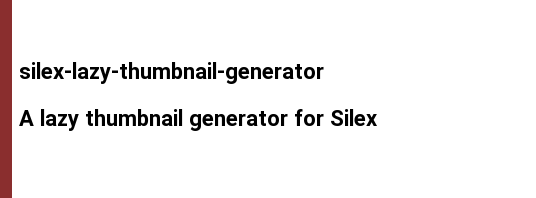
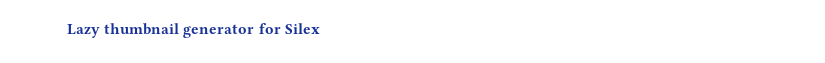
[19,62,324,84] [19,109,79,131] silex-lazy-thumbnail-generator // A lazy -> [67,24,100,38] Lazy

